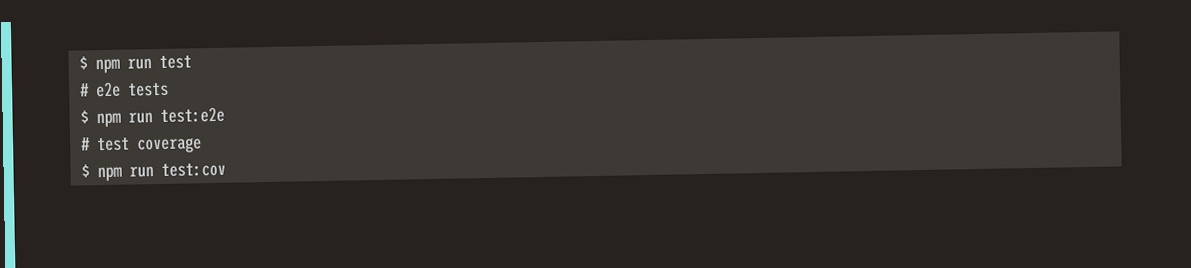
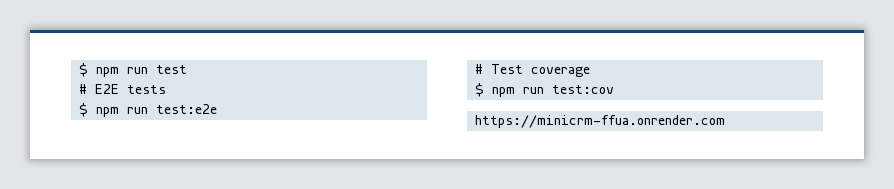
[95,81,122,98] e2e -> [95,84,120,94] E2E
[96,137,131,152] test -> [491,64,524,74] Test
(227, 169) none -> [475,115,726,128] // https://minicrm-ffua.onrender.com

